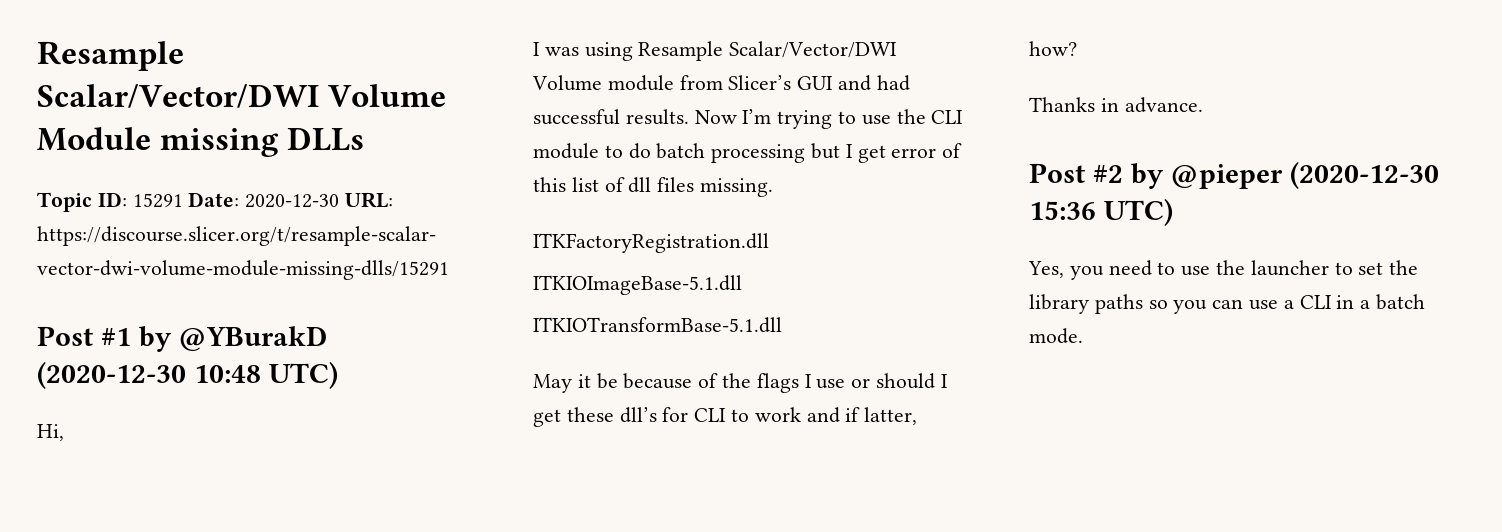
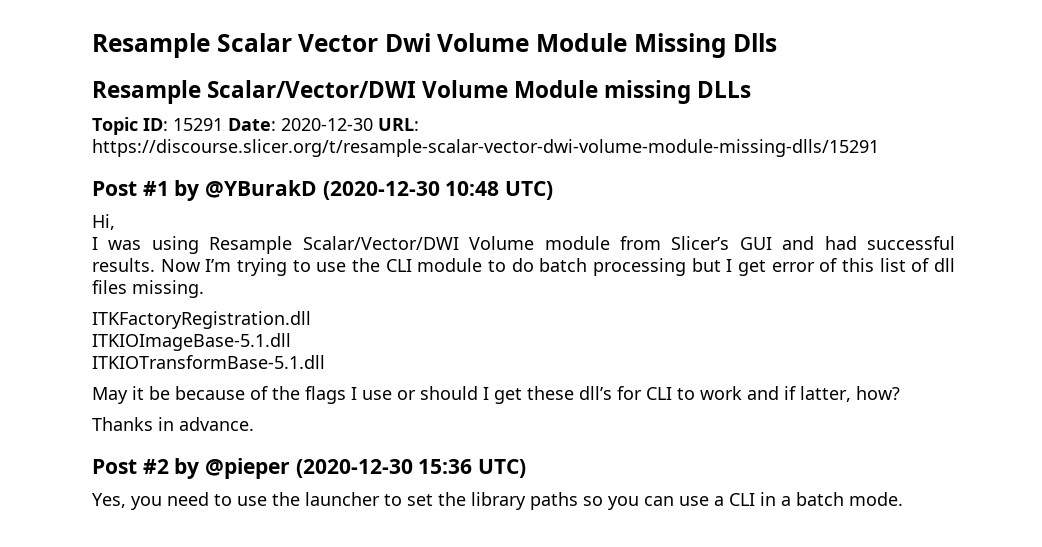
[37,41,184,71] Resample -> [92,33,778,58] [92,80,201,104] Resample Scalar Vector Dwi Volume Module Missing Dlls // Resample

